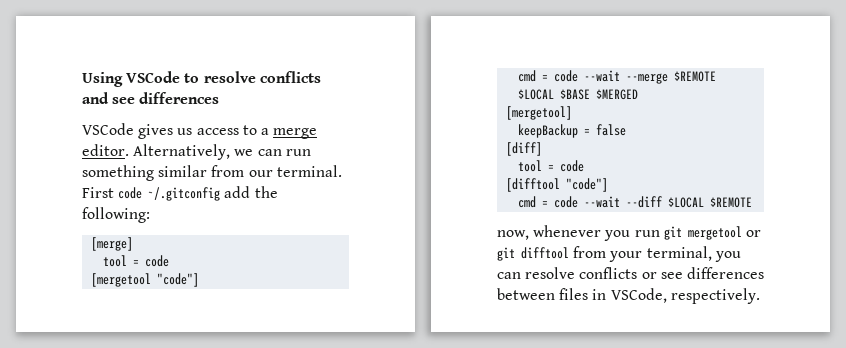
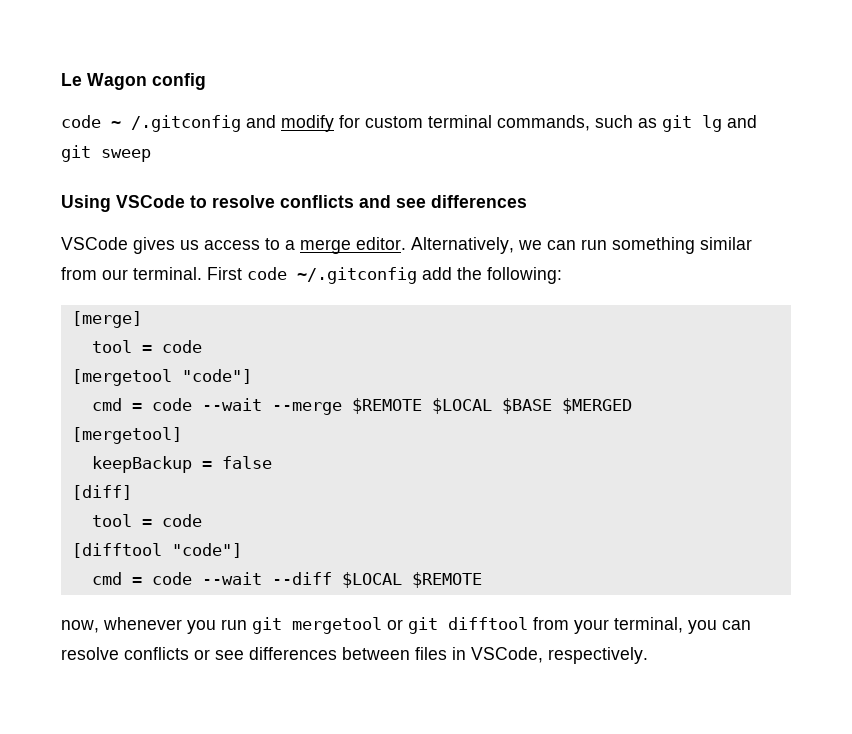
(82, 79) none -> [61,73,206,90] [61,115,757,132] [61,145,151,162] Le Wagon config // code ~ /.gitconfig and modify for custom terminal commands, such as git lg and git sweep //

